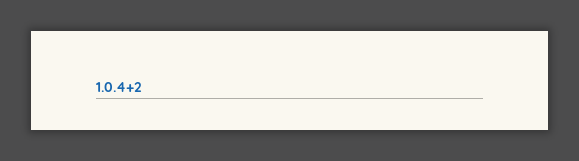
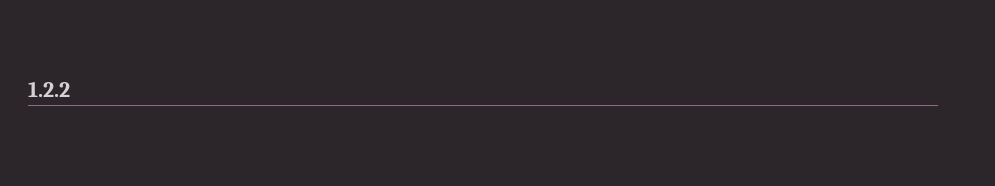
[96,82,142,92] 1.0.4+2 -> [28,81,70,97] 1.2.2

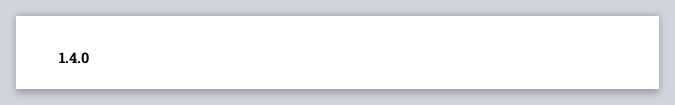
[28,81,70,97] 1.2.2 -> [59,52,89,64] 1.4.0

